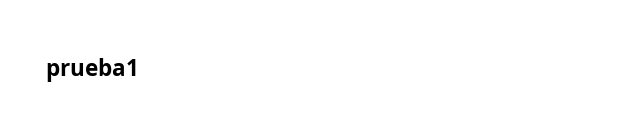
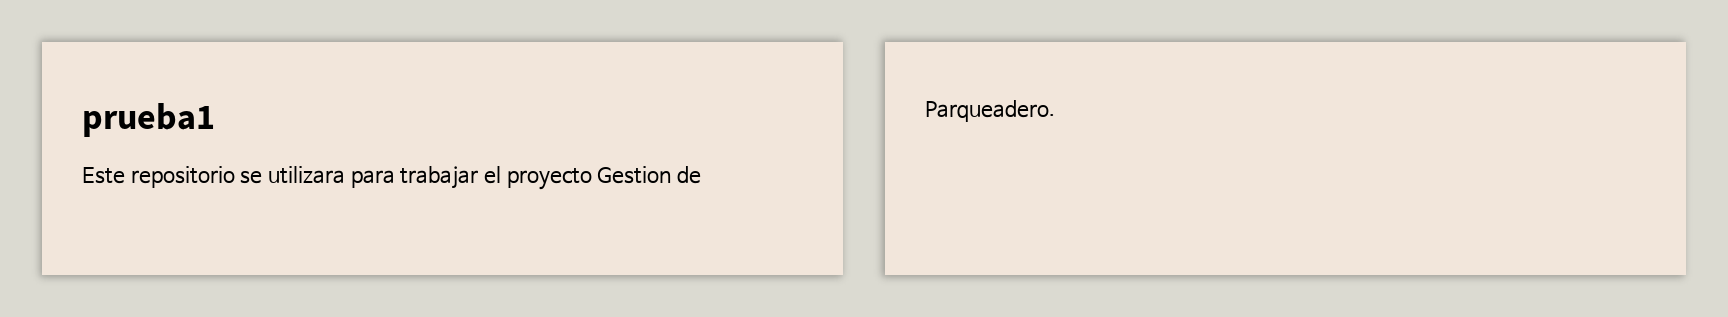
(139, 70) none -> [82,166,701,190] [925,100,1055,122] // Este repositorio se utilizara para trabajar el proyecto Gestion de Parqueadero.

